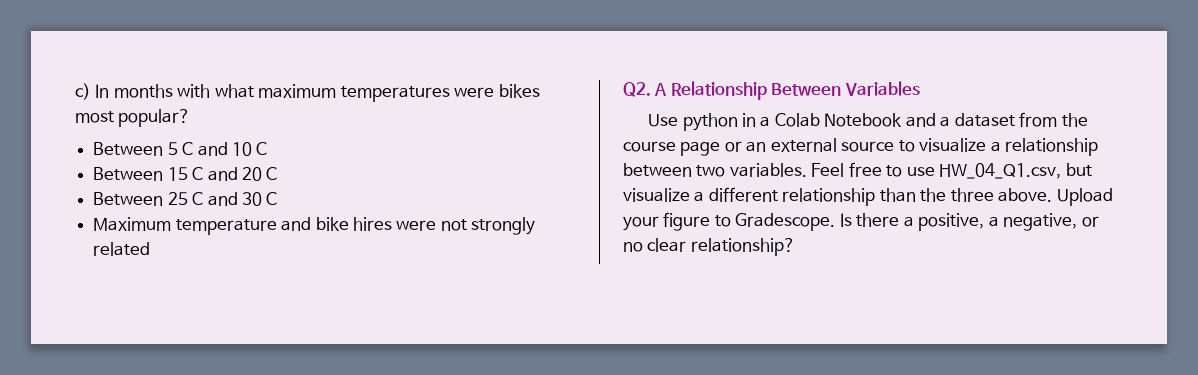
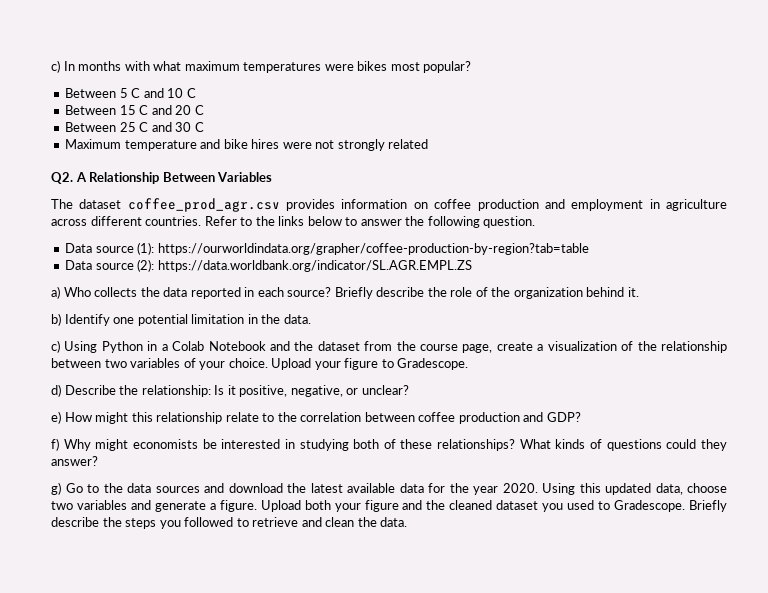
[648,113,738,131] Use python -> [51,198,728,212] [51,216,536,228] [65,242,589,255] [65,259,472,272] [51,286,639,299] [51,313,311,326] [51,340,143,353] The dataset coffee_prod_agr.csv provides information on coffee production and employment in agriculture across different countries. Refer to the links below to answer the following question. // Data source (1): https://ourworldindata.org/grapher/coffee-production-by-region?tab=table // Data source (2): https://data.worldbank.org/indicator/SL.AGR.EMPL.ZS // a) Who collects the data reported in each source? Briefly describe the role of the organization behind it. // b) Identify one potential limitation in the data. // c) Using Python
[940,116,951,127] a -> [294,341,314,351] the
[680,138,1099,156] [623,162,1092,179] [623,187,1053,206] page or an external source to visualize a relationship between two variables. Feel free to use HW_04_Q1.csv, but visualize a different relationship than the three above. -> [462,341,728,353] [51,358,268,370] page, create a visualization of the relationship between two variables of your choice.
[839,213,1099,231] [623,238,795,256] Is there a positive, a negative, or no clear relationship? -> [51,384,409,397] [51,411,581,424] [51,438,727,451] [51,456,98,466] [51,482,727,495] [51,500,728,512] [51,517,408,529] // d) Describe the relationship: Is it positive, negative, or unclear? // e) How might this relationship relate to the correlation between coffee production and GDP? // f) Why might economists be interested in studying both of these relationships? What kinds of questions could they answer? // g) Go to the data sources and download the latest available data for the year 2020. Using this updated data, choose two variables and generate a figure. Upload both your figure and the cleaned dataset you used to Gradescope. Briefly describe the steps you followed to retrieve and clean the data.

